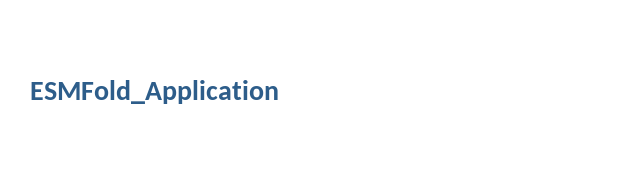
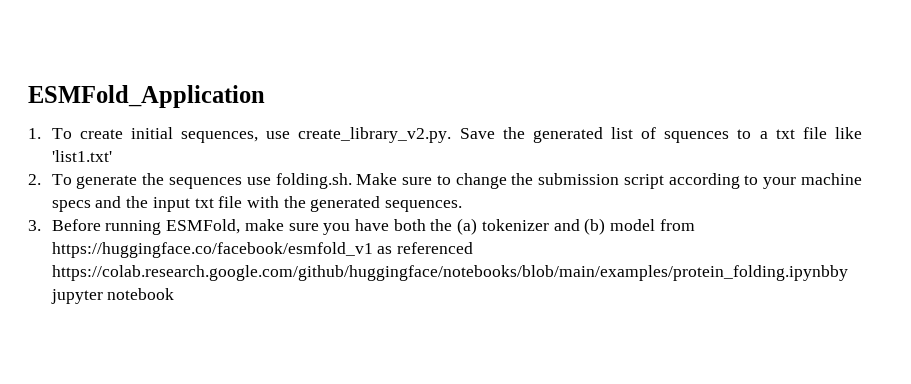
(279, 92) none -> [28,127,862,143] [51,150,112,162] [28,173,862,189] [51,196,463,212] [28,218,695,235] [51,242,474,258] [51,265,848,281] [50,288,175,304] // 1. To create initial sequences, use create_library_v2.py. Save the generated list of squences to a txt file like 'list1.txt' // 2. To generate the sequences use folding.sh. Make sure to change the submission script according to your machine specs and the input txt file with the generated sequences. // 3. Before running ESMFold, make sure you have both the (a) tokenizer and (b) model from https://huggingface.co/facebook/esmfold_v1 as referenced https://colab.research.google.com/github/huggingface/notebooks/blob/main/examples/protein_folding.ipynbby jupyter notebook

